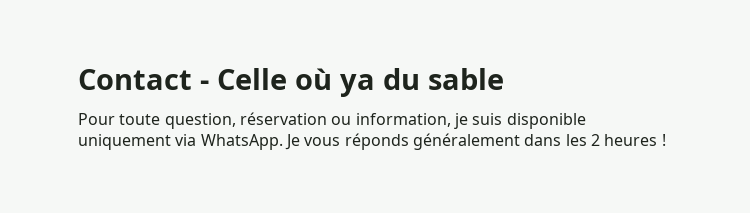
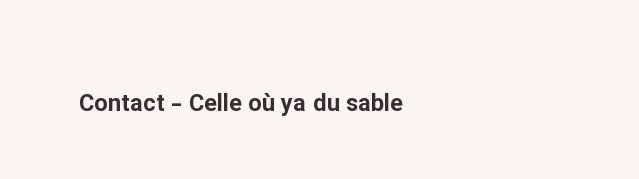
[78,112,586,129] [78,133,666,150] // Pour toute question, réservation ou information, je suis disponible uniquement via WhatsApp. Je vous réponds généralement dans les 2 heures ! -> (404, 102) none

